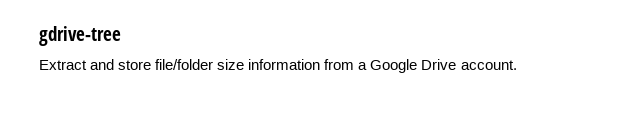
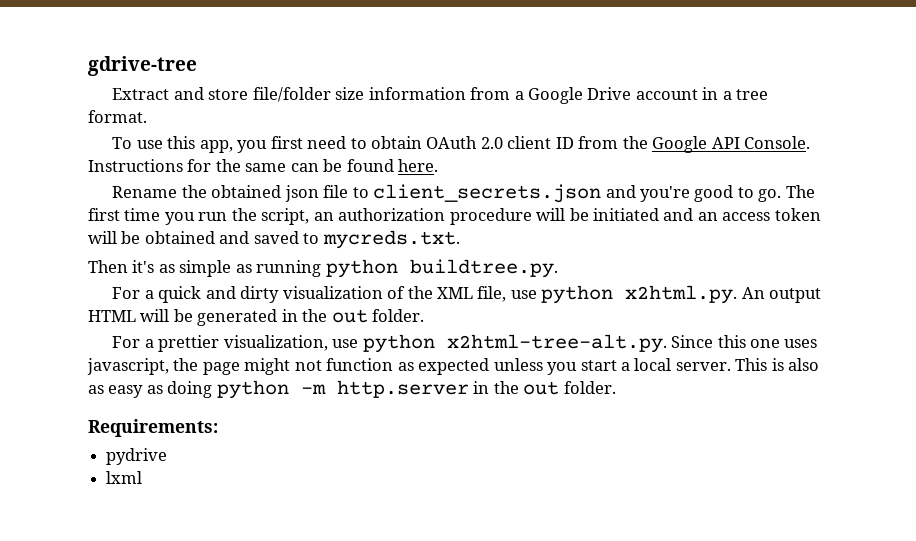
[460,60,517,70] account. -> [635,87,769,100] [88,110,147,123] [112,136,811,153] [88,159,439,172] [112,184,815,203] [88,208,821,225] [88,230,460,249] [88,259,558,278] [112,285,822,304] [88,309,425,326] [112,334,818,353] [87,358,820,375] [88,380,616,399] [88,419,218,437] [106,448,168,465] [106,471,143,484] account in a tree format. // To use this app, you first need to obtain OAuth 2.0 client ID from the Google API Console. Instructions for the same can be found here. // Rename the obtained json file to client_secrets.json and you're good to go. The first time you run the script, an authorization procedure will be initiated and an access token will be obtained and saved to mycreds.txt. // Then it's as simple as running python buildtree.py. // For a quick and dirty visualization of the XML file, use python x2html.py. An output HTML will be generated in the out folder. // For a prettier visualization, use python x2html-tree-alt.py. Since this one uses javascript, the page might not function as expected unless you start a local server. This is also as easy as doing python -m http.server in the out folder. // Requirements: // pydrive // lxml

